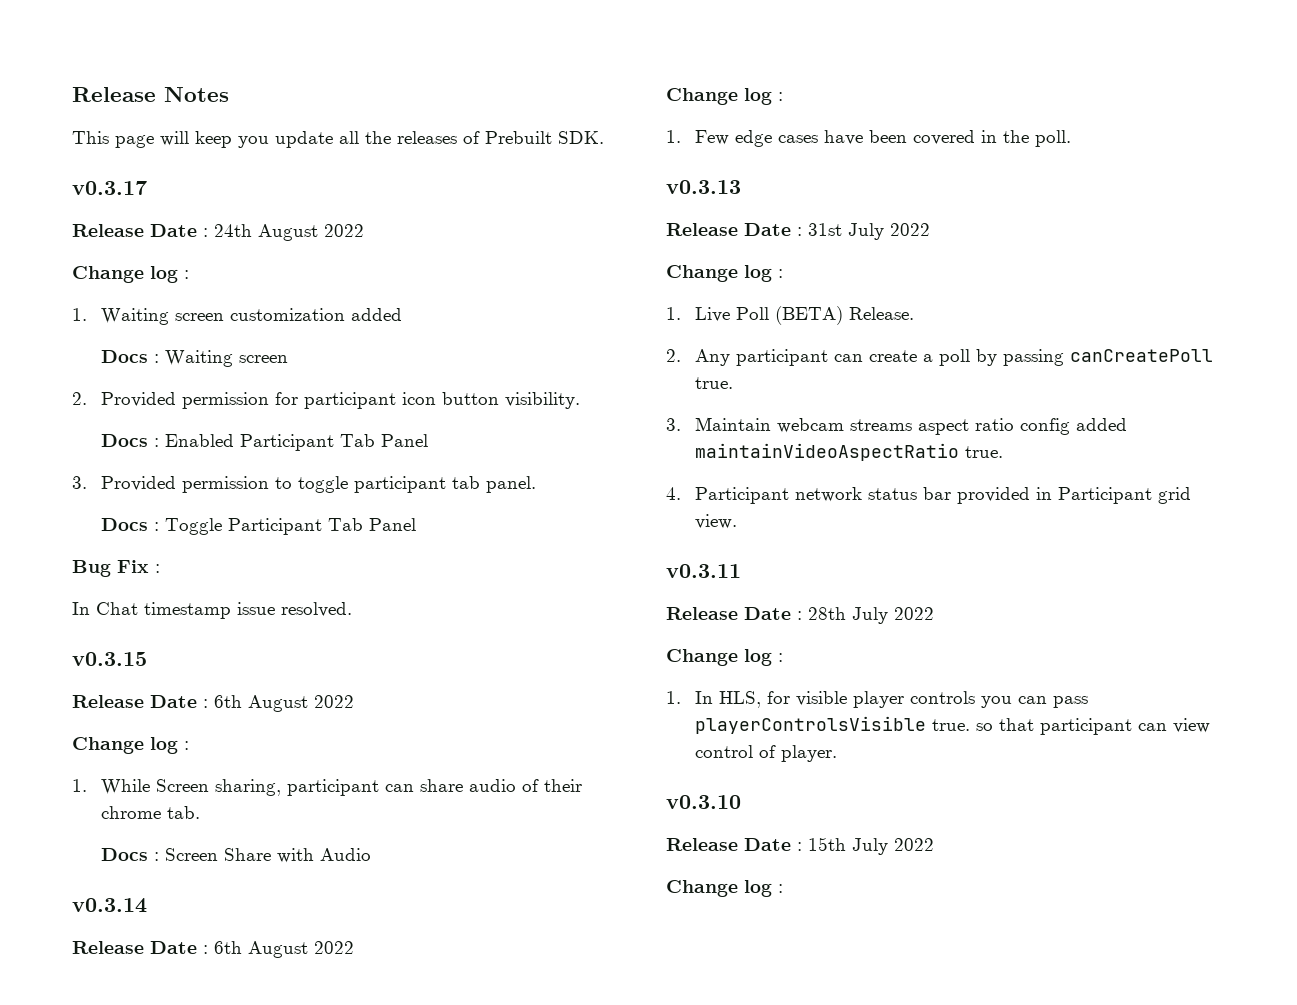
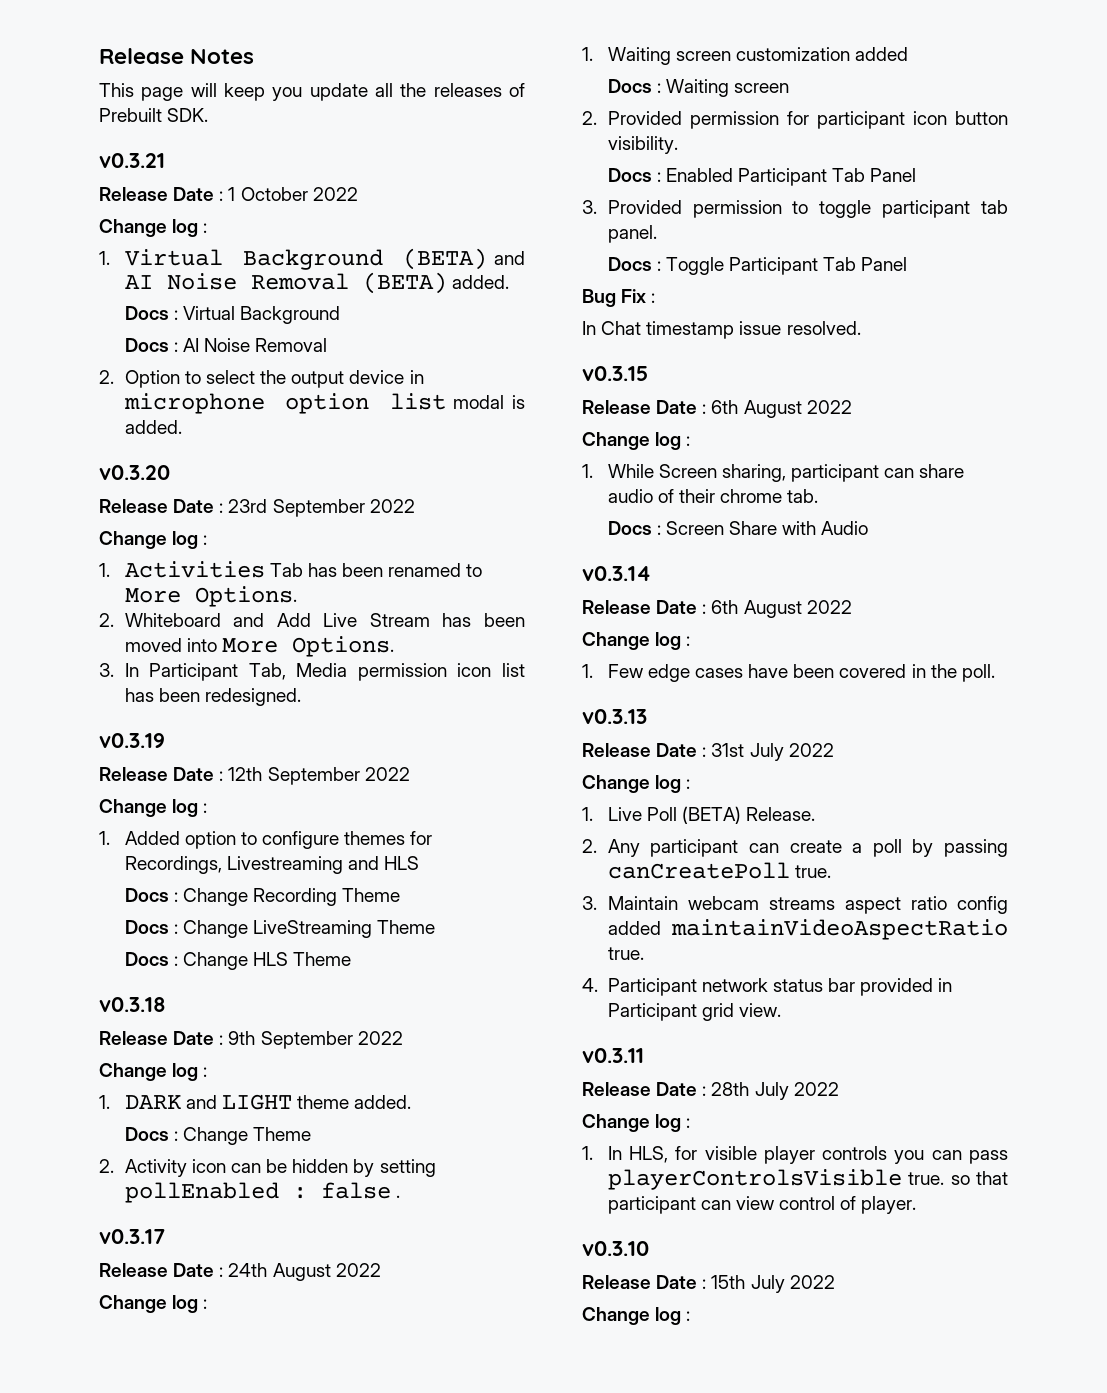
(604, 137) none -> [99,153,165,168] [99,187,358,201] [99,219,208,237] [99,248,525,270] [124,272,509,294] [124,306,341,324] [124,338,328,352] [99,370,424,388] [123,393,525,414] [124,420,182,434] [99,465,170,480] [99,499,415,517] [99,531,208,549] [99,561,483,578] [124,586,297,607] [99,613,525,627] [124,636,395,657] [99,663,525,681] [124,688,302,706] [99,733,165,748] [99,767,410,785] [99,799,208,817] [99,831,433,849] [124,856,420,874] [124,888,401,906] [124,920,436,938] [124,952,352,970] [99,997,166,1012] [99,1031,403,1049] [99,1063,208,1081] [99,1094,412,1110] [124,1127,312,1145] [99,1159,436,1177] [124,1182,400,1203] // v0.3.21 // Release Date : 1 October 2022 // Change log : // 1. Virtual Background (BETA) and AI Noise Removal (BETA) added. // Docs : Virtual Background // Docs : AI Noise Removal // 2. Option to select the output device in microphone option list modal is added. // v0.3.20 // Release Date : 23rd September 2022 // Change log : // 1. Activities Tab has been renamed to More Options. // 2. Whiteboard and Add Live Stream has been moved into More Options. // 3. In Participant Tab, Media permission icon list has been redesigned. // v0.3.19 // Release Date : 12th September 2022 // Change log : // 1. Added option to configure themes for Recordings, Livestreaming and HLS // Docs : Change Recording Theme // Docs : Change LiveStreaming Theme // Docs : Change HLS Theme // v0.3.18 // Release Date : 9th September 2022 // Change log : // 1. DARK and LIGHT theme added. // Docs : Change Theme // 2. Activity icon can be hidden by setting pollEnabled : false .

